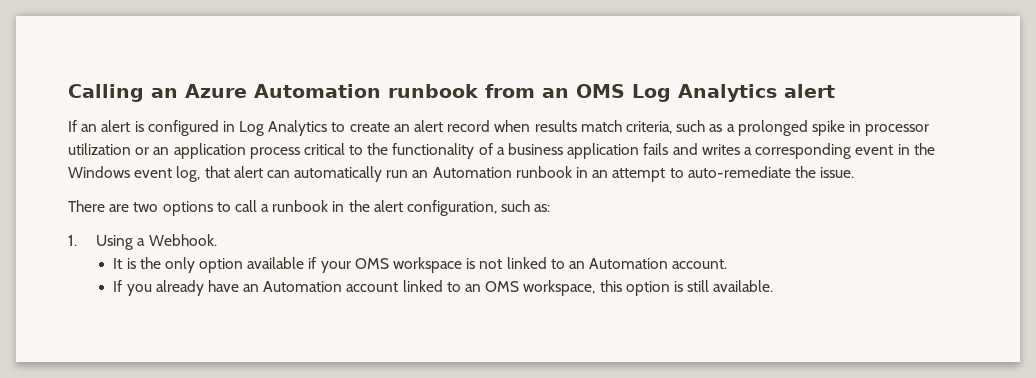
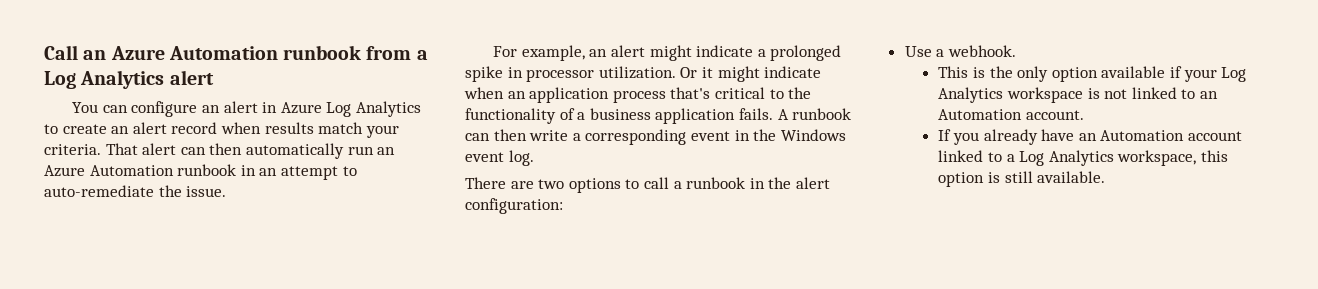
[68,84,144,102] Calling -> [44,45,78,60] Call
[542,84,625,98] an OMS -> [416,50,428,60] a
[68,120,235,136] If an alert is configured in -> [72,101,322,117] You can configure an alert in Azure
[625,120,930,136] [68,143,935,159] [68,166,230,182] criteria, such as a prolonged spike in processor utilization or an application process critical to the functionality of a business application fails and writes a corresponding event in the Windows event log, that -> [365,125,399,138] [44,143,138,155] your criteria. That
(290, 174) none -> [209,143,243,155] then
(429, 174) none -> [44,165,85,177] Azure
(855, 172) none -> [493,45,842,61] [465,66,822,82] [464,87,812,103] [465,108,852,124] [465,129,846,145] [465,150,534,166] // For example, an alert might indicate a prolonged spike in processor utilization. Or it might indicate when an application process that's critical to the functionality of a business application fails. A runbook can then write a corresponding event in the Windows event log.
[407,200,551,216] [68,234,217,250] [113,258,123,269] configuration, such as: // 1. Using a Webhook. // It -> [465,198,563,214] [904,45,1016,57] [938,66,969,78] configuration: // Use a webhook. // This
[354,258,389,269] OMS -> [1221,67,1247,82] [938,87,1004,103] Log Analytics
[464,281,520,292] an OMS -> [1006,150,1114,166] a Log Analytics

